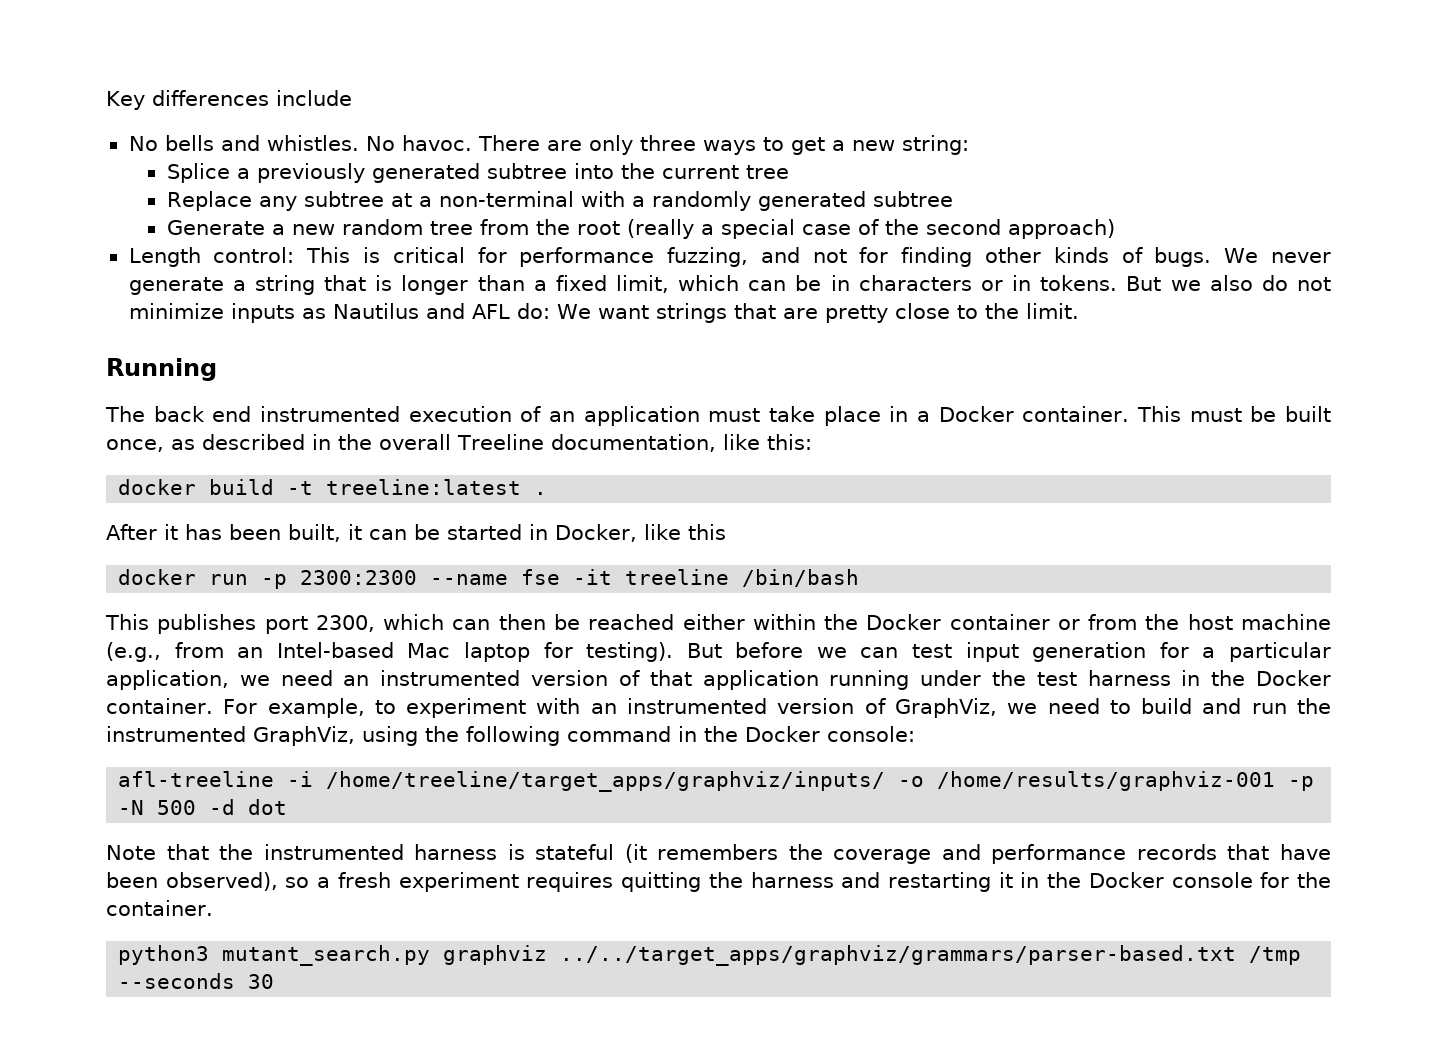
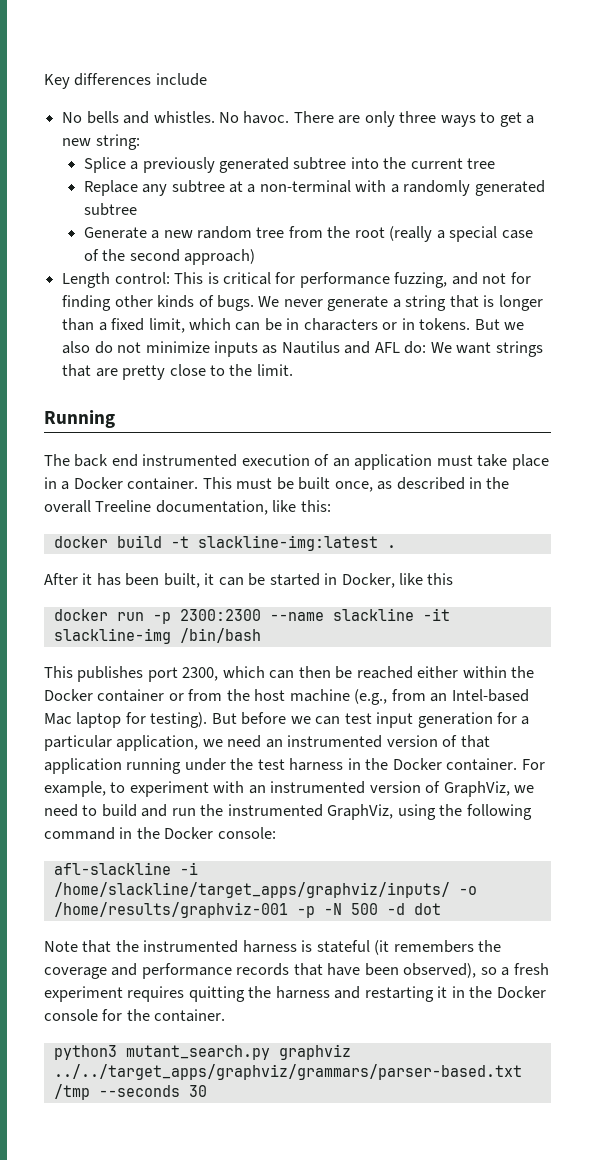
[326,479,522,495] treeline:latest -> [197,535,378,551] slackline-img:latest
[521,569,730,585] fse -it treeline -> [332,608,450,621] [53,628,171,644] slackline -it slackline-img
[118,771,886,792] afl-treeline -i /home/treeline/target_apps/graphviz/inputs/ -> [53,862,198,875] [53,882,450,898] afl-slackline -i /home/slackline/target_apps/graphviz/inputs/

